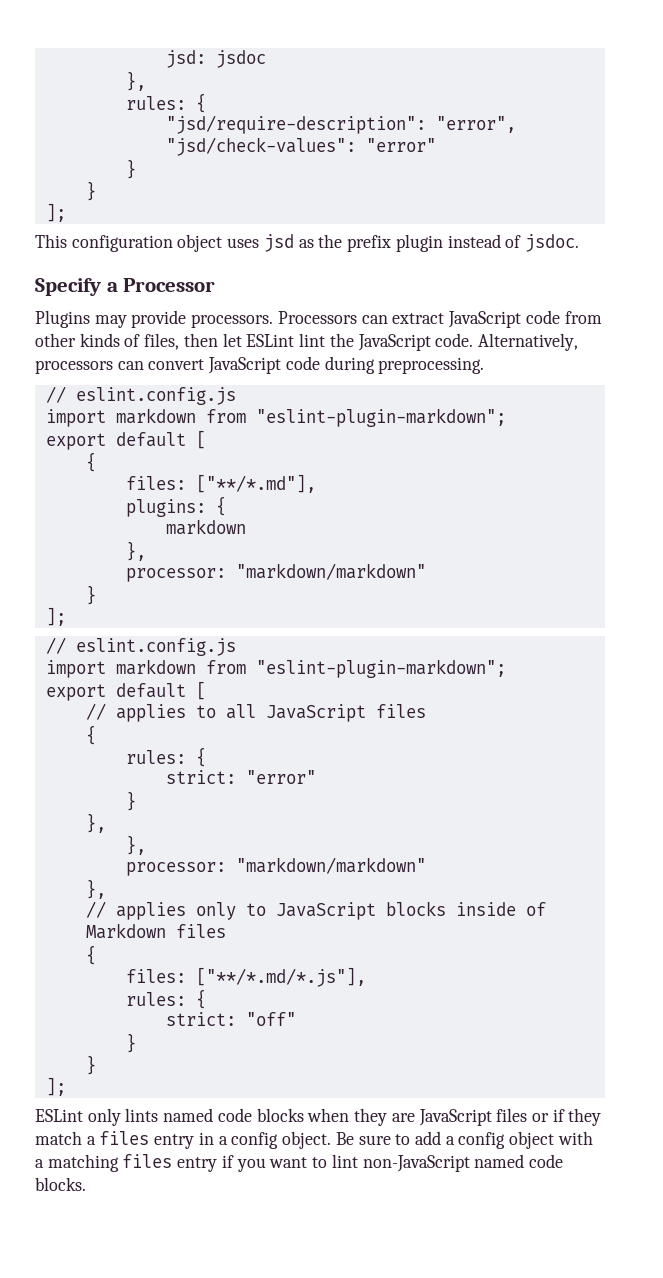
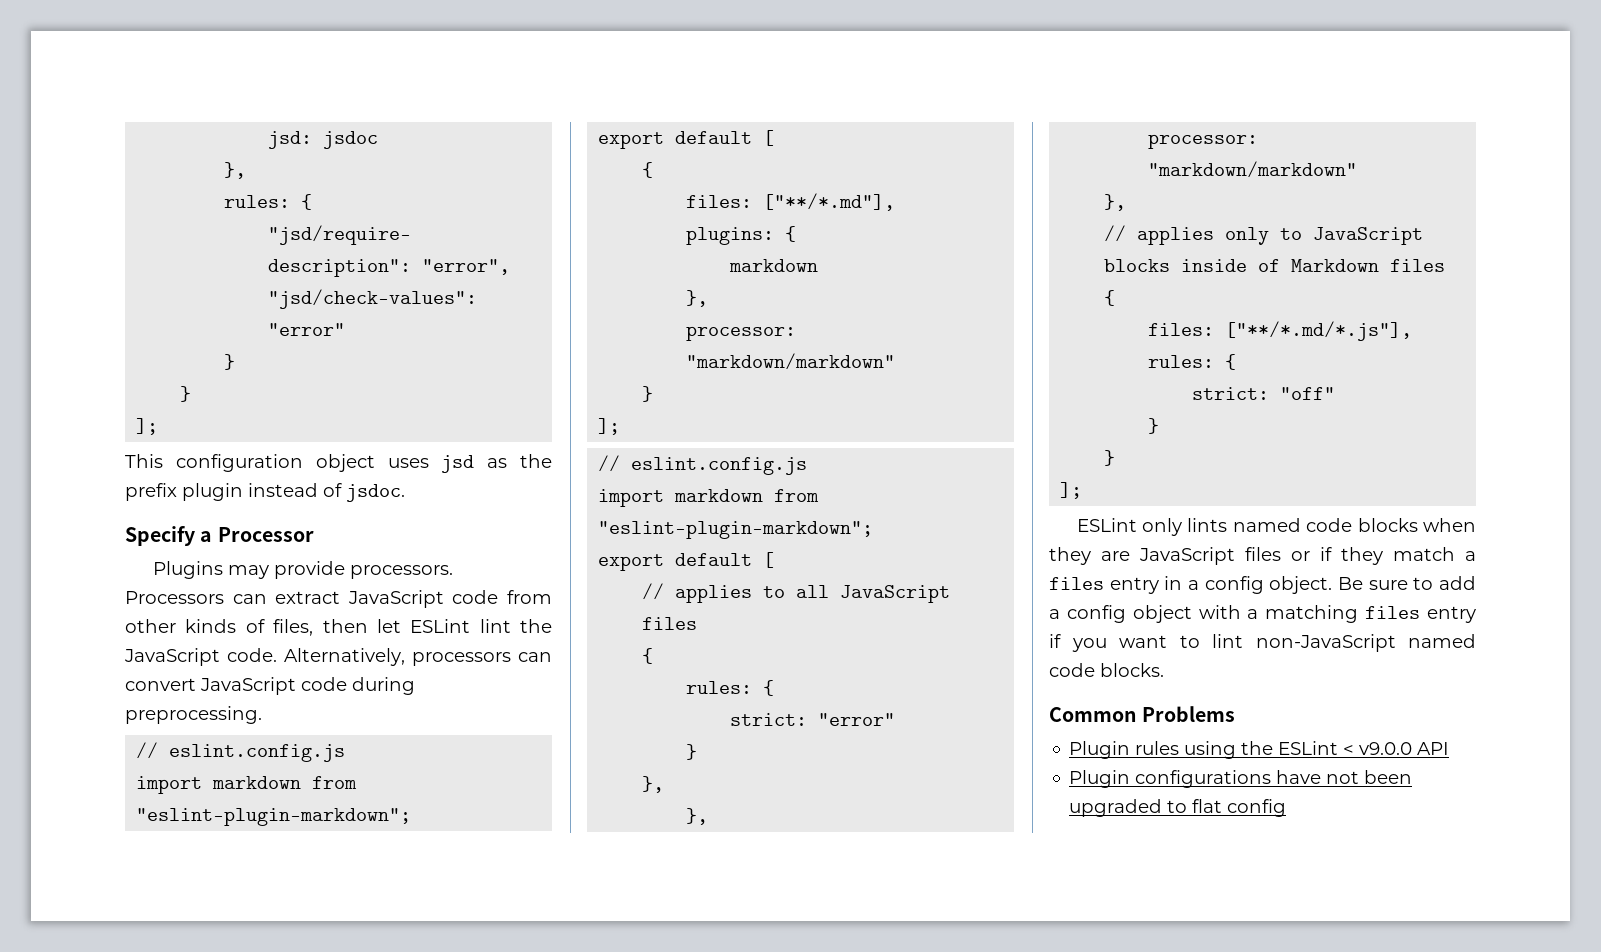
(86, 1184) none -> [1049,706,1236,722] [1069,741,1450,759] [1069,770,1413,788] [1069,799,1287,817] // Common Problems // Plugin rules using the ESLint < v9.0.0 API // Plugin configurations have not been upgraded to flat config

